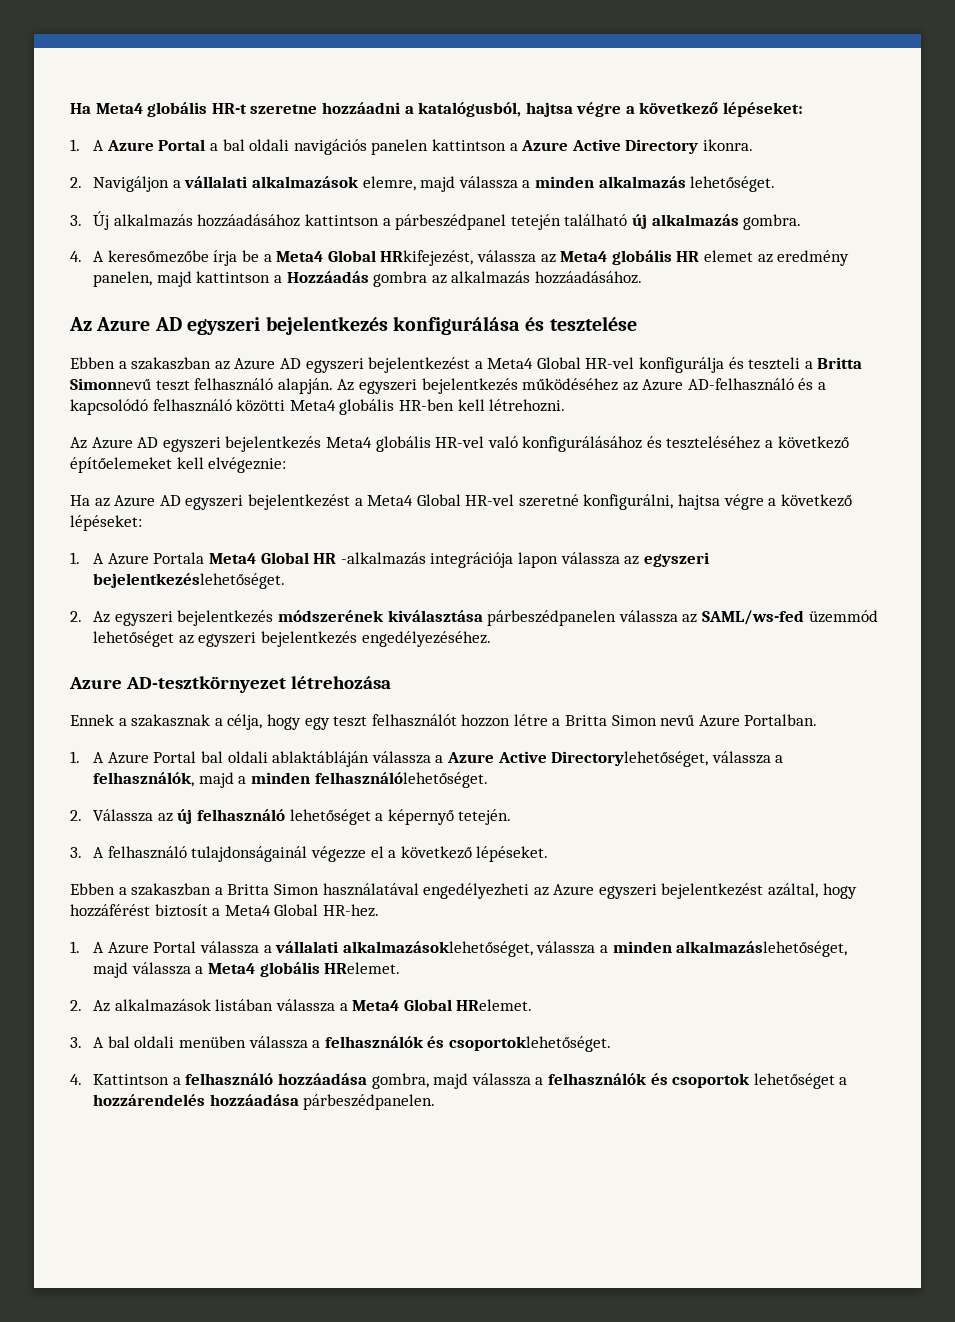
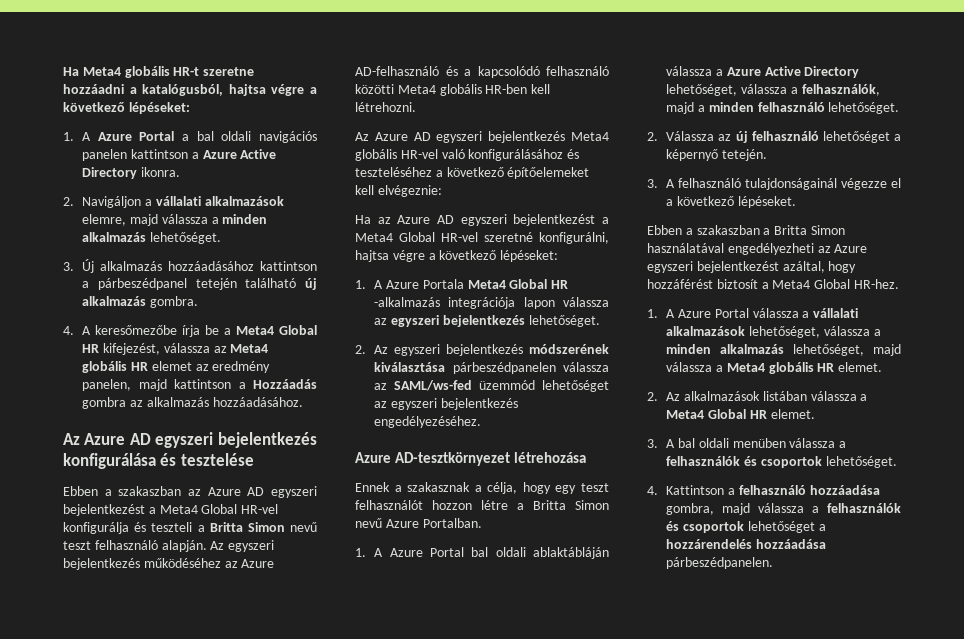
[380,250,474,266] HRkifejezést, -> [82,343,160,355] HR kifejezést,
[70,378,151,390] Simonnevű -> [247,522,317,532] Simon nevű
[93,573,286,589] bejelentkezéslehetőséget. -> [442,315,600,327] bejelentkezés lehetőséget.
[551,751,709,767] Directorylehetőséget, -> [804,66,860,78] [666,84,738,96] Directory lehetőséget,
[314,772,488,788] felhasználólehetőséget. -> [757,102,900,114] felhasználó lehetőséget.
[342,941,848,957] alkalmazásoklehetőséget, válassza a minden alkalmazáslehetőséget, -> [666,326,881,338] [666,344,865,356] alkalmazások lehetőséget, válassza a minden alkalmazás lehetőséget,
[324,962,401,974] HRelemet. -> [817,362,883,372] HR elemet.
[456,999,533,1011] HRelemet. -> [749,409,815,419] HR elemet.
[449,1036,612,1052] csoportoklehetőséget. -> [760,456,897,468] csoportok lehetőséget.

